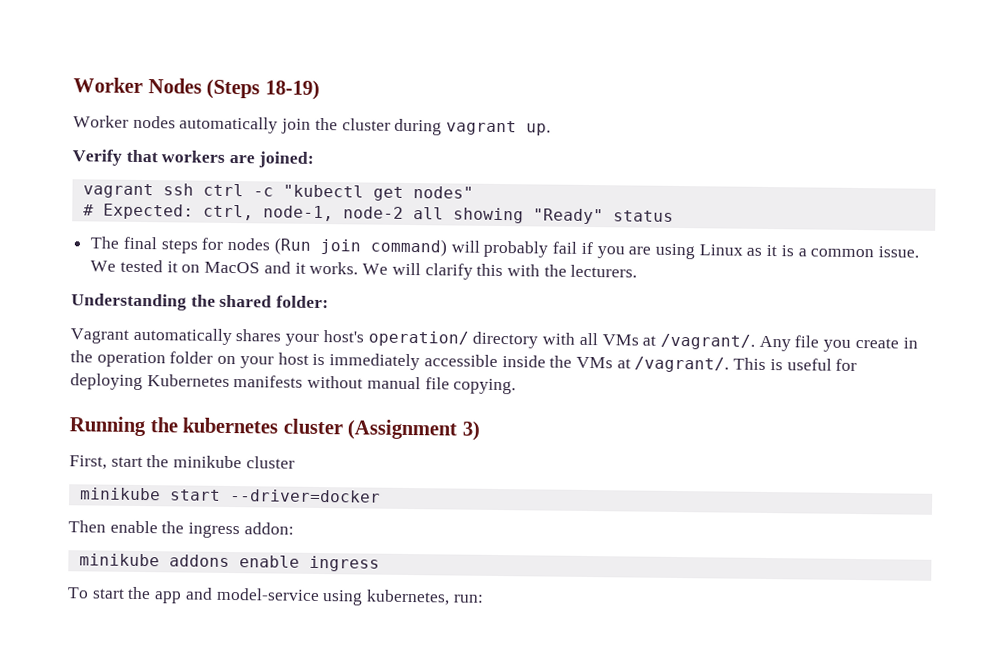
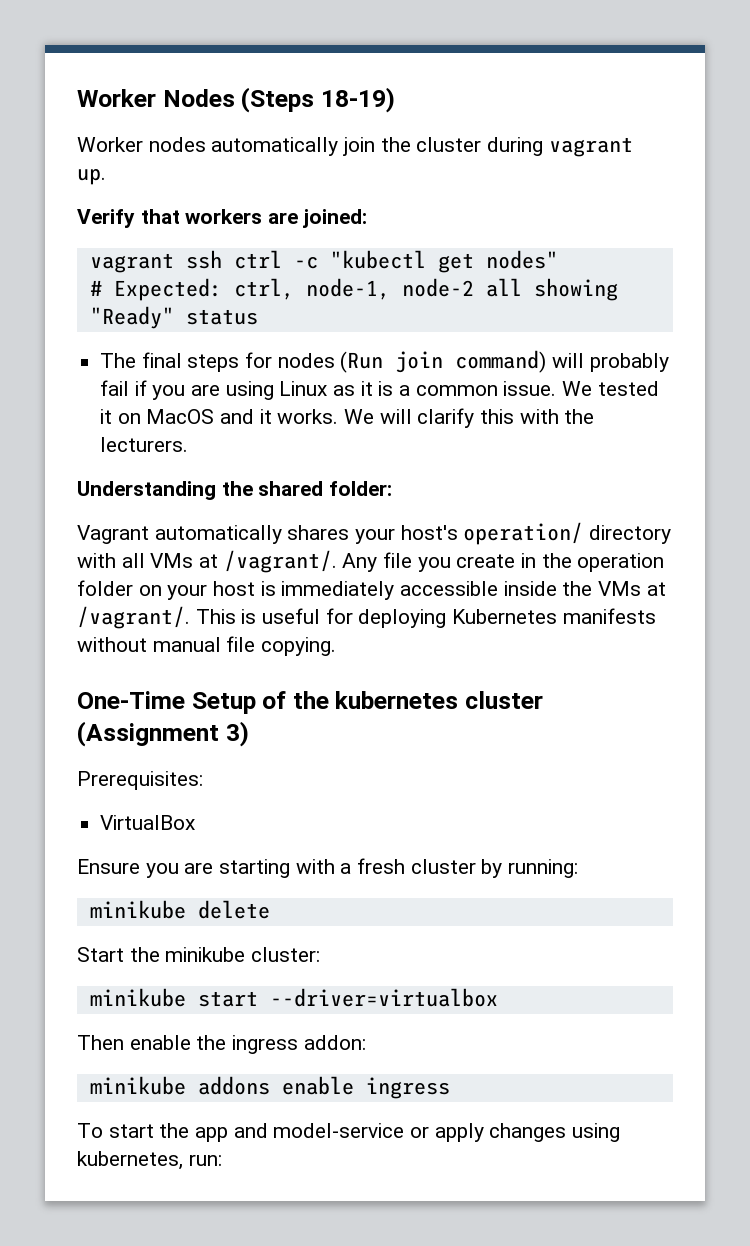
[69,416,146,437] Running -> [77,691,287,714] One-Time Setup of
[69,455,143,470] First, start -> [77,771,203,790] [100,815,196,830] [77,858,579,878] [89,900,270,919] [77,947,124,962] Prerequisites: // VirtualBox // Ensure you are starting with a fresh cluster by running: // minikube delete // Start
[245,456,295,469] cluster -> [251,947,321,962] cluster:
[229,488,381,503] --driver=docker -> [269,988,498,1007] --driver=virtualbox
(320, 594) none -> [410,1123,567,1142] or apply changes

